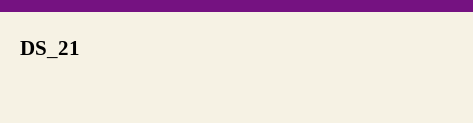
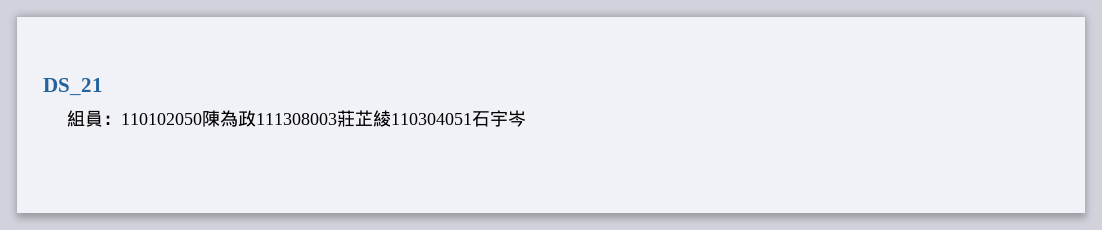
(80, 50) none -> [66,110,526,127] // 組員：110102050陳為政111308003莊芷綾110304051石宇岑

